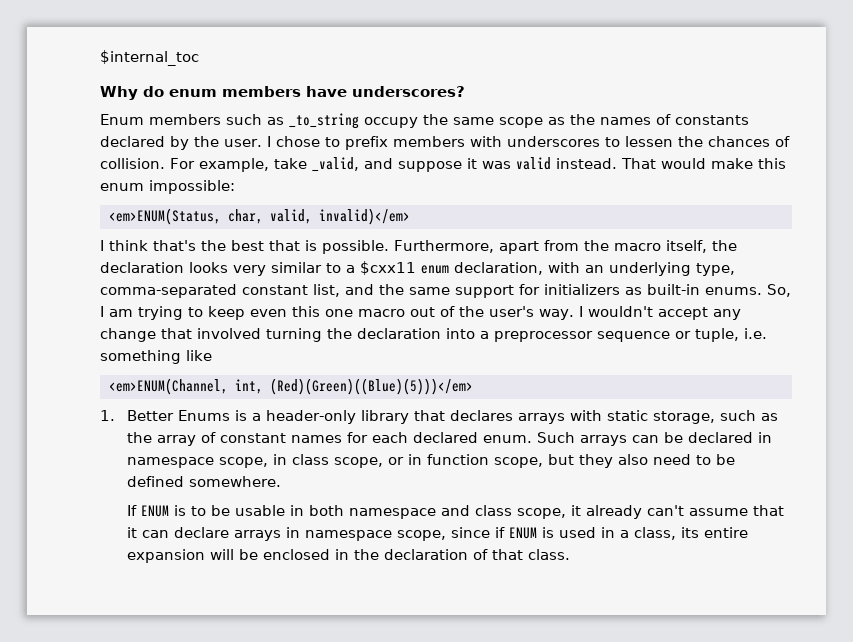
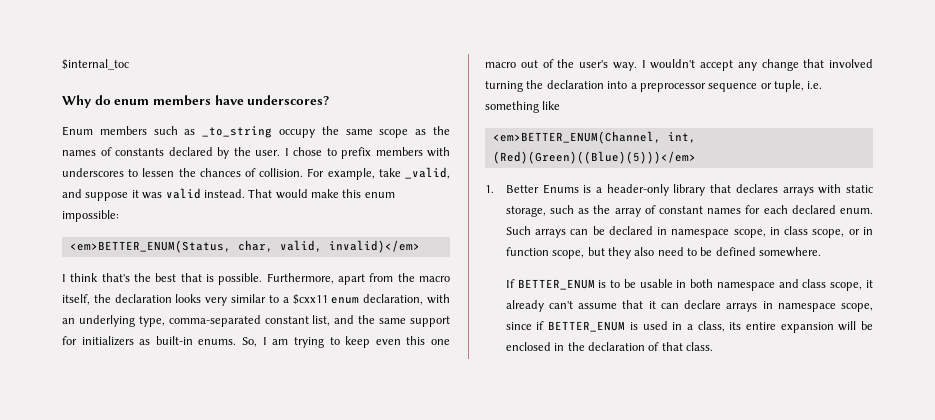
[108,208,221,225] <em>ENUM(Status, -> [69,240,231,253] <em>BETTER_ENUM(Status,
[108,378,228,395] <em>ENUM(Channel, -> [492,131,661,144] <em>BETTER_ENUM(Channel,
[140,505,169,517] ENUM -> [517,279,595,290] BETTER_ENUM
[508,527,537,539] ENUM -> [548,321,626,332] BETTER_ENUM

